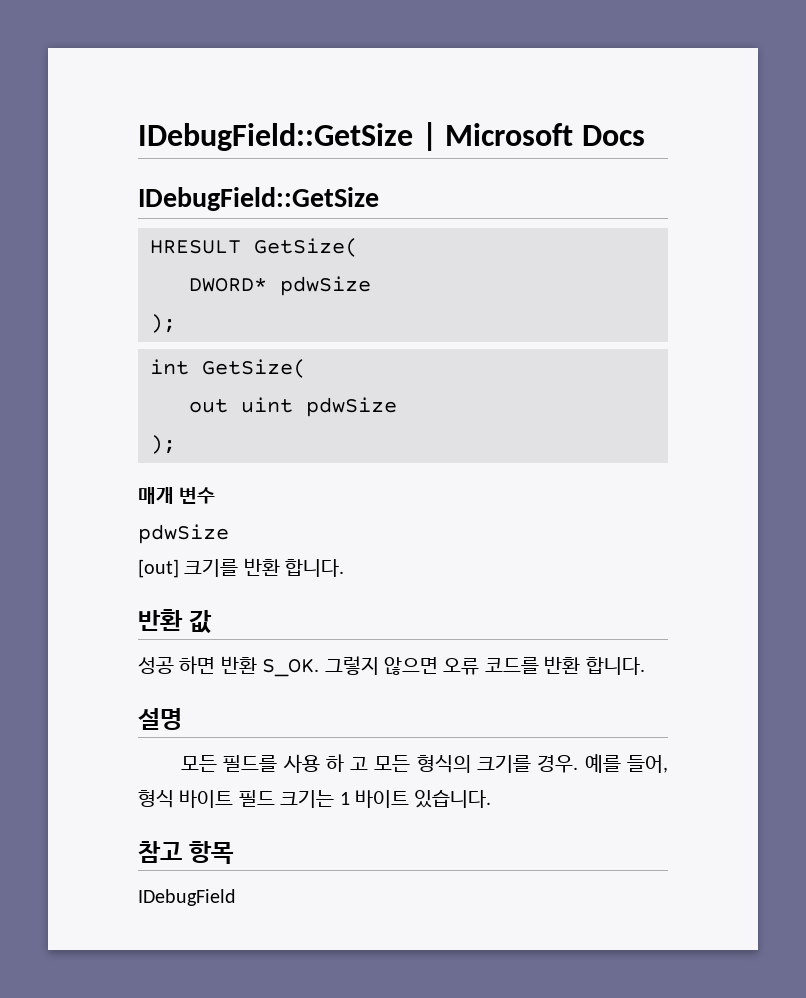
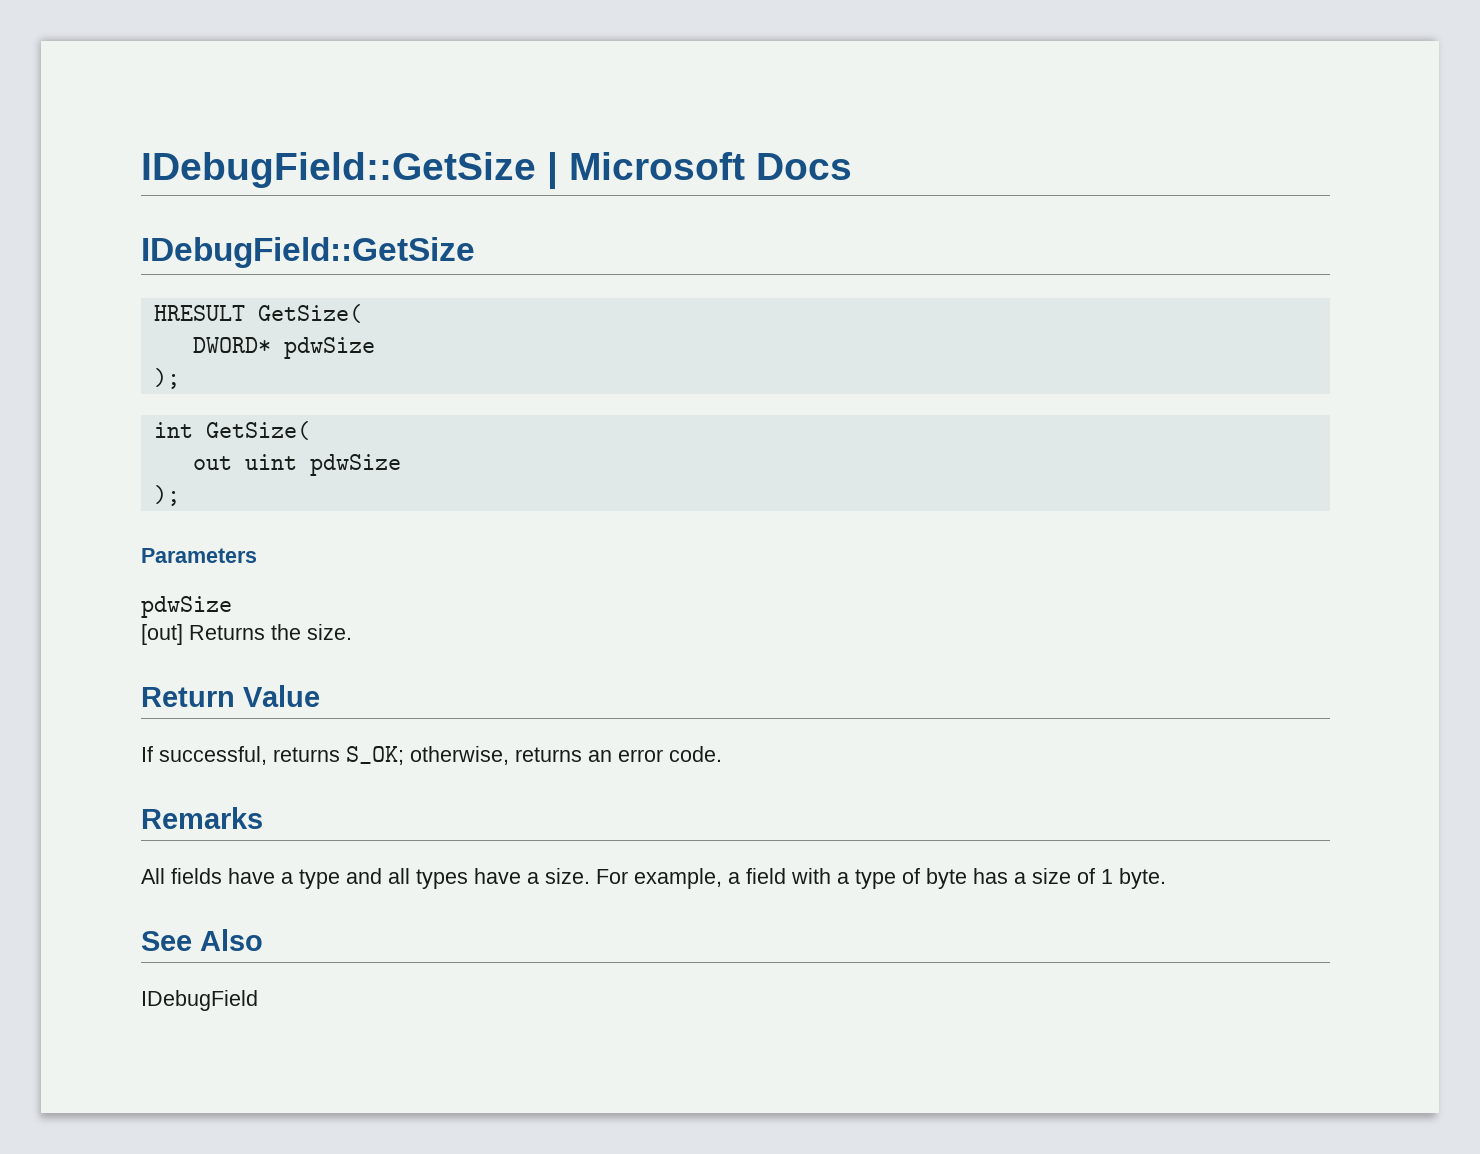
[138,487,216,504] 매개 변수 -> [141,548,257,563] Parameters
[184,558,345,577] [138,609,212,634] [138,656,645,677] [138,708,182,730] [180,754,668,773] [138,790,492,808] [138,841,234,864] 크기를 반환 합니다. // 반환 값 // 성공 하면 반환 S_OK. 그렇지 않으면 오류 코드를 반환 합니다. // 설명 // 모든 필드를 사용 하 고 모든 형식의 크기를 경우. 예를 들어, 형식 바이트 필드 크기는 1 바이트 있습니다. // 참고 항목 -> [189,624,352,640] [141,685,320,707] [141,746,722,765] [141,807,263,829] [141,868,1166,889] [141,929,263,951] Returns the size. // Return Value // If successful, returns S_OK; otherwise, returns an error code. // Remarks // All fields have a type and all types have a size. For example, a field with a type of byte has a size of 1 byte. // See Also

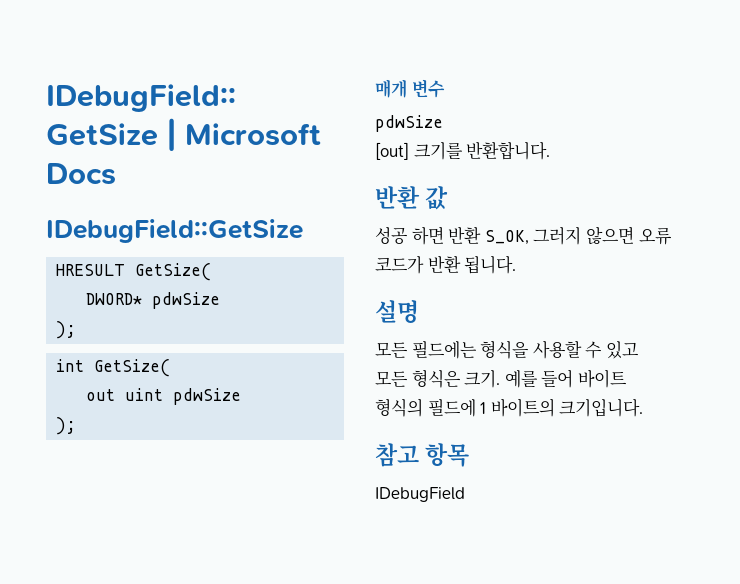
[141,548,257,563] Parameters -> [375,79,445,98] 매개 변수
[189,624,352,640] [141,685,320,707] [141,746,722,765] [141,807,263,829] [141,868,1166,889] [141,929,263,951] Returns the size. // Return Value // If successful, returns S_OK; otherwise, returns an error code. // Remarks // All fields have a type and all types have a size. For example, a field with a type of byte has a size of 1 byte. // See Also -> [413,142,551,160] [375,186,449,210] [375,226,672,245] [375,256,517,274] [375,300,419,323] [375,340,639,359] [375,369,627,388] [375,398,644,417] [375,443,470,467] 크기를 반환합니다. // 반환 값 // 성공 하면 반환 S_OK, 그러지 않으면 오류 코드가 반환 됩니다. // 설명 // 모든 필드에는 형식을 사용할 수 있고 모든 형식은 크기. 예를 들어 바이트 형식의 필드에 1 바이트의 크기입니다. // 참고 항목

